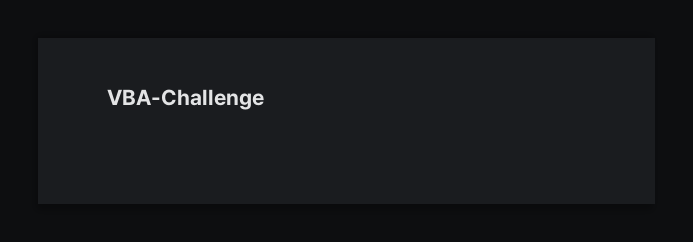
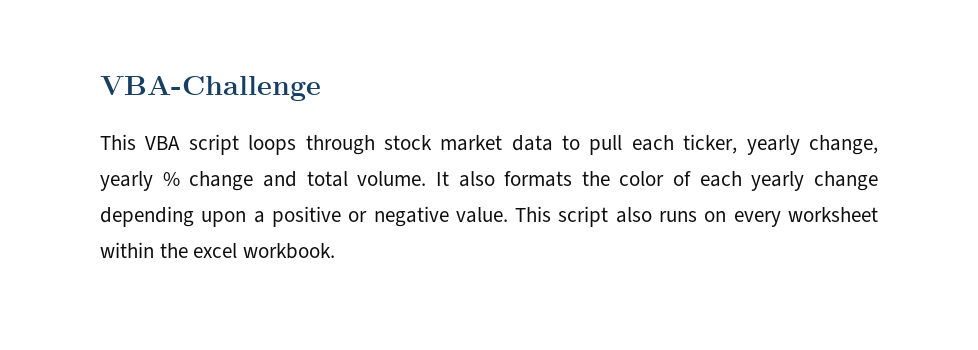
(264, 99) none -> [100,134,878,155] [100,171,878,191] [100,206,878,227] [100,242,336,259] // This VBA script loops through stock market data to pull each ticker, yearly change, yearly % change and total volume. It also formats the color of each yearly change depending upon a positive or negative value. This script also runs on every worksheet within the excel workbook.

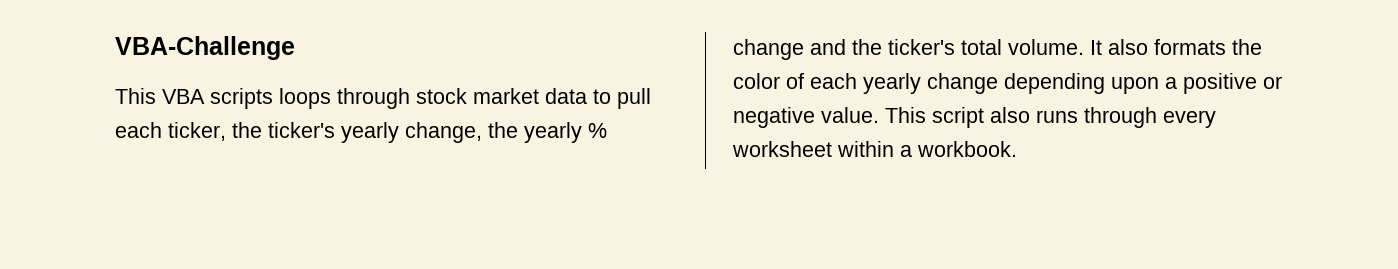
[188,134,239,155] script -> [210,88,273,109] scripts
(738, 144) none -> [232,122,335,138] the ticker's
(878, 145) none -> [488,122,518,138] the
(297, 179) none -> [852,39,955,55] the ticker's
[704,211,727,222] on -> [1084,107,1157,128] through
[159,243,238,258] the excel -> [900,145,912,157] a

